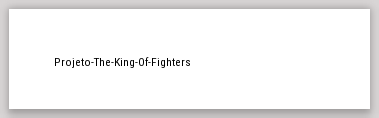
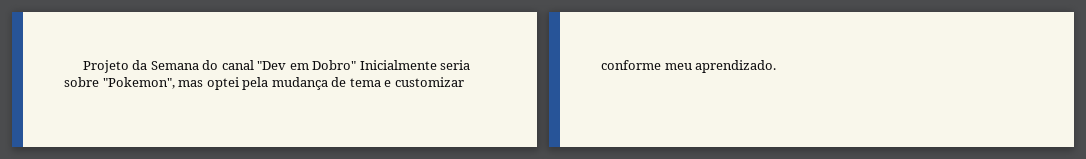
[54,57,191,68] Projeto-The-King-Of-Fighters -> [82,60,471,73] [64,77,464,90] [601,60,777,73] Projeto da Semana do canal "Dev em Dobro" Inicialmente seria sobre "Pokemon", mas optei pela mudança de tema e customizar conforme meu aprendizado.

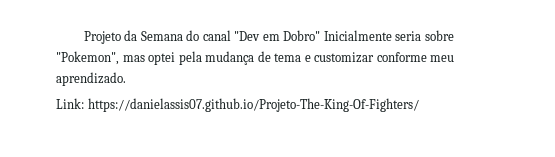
(777, 66) none -> [56,98,419,112] // Link: https://danielassis07.github.io/Projeto-The-King-Of-Fighters/

